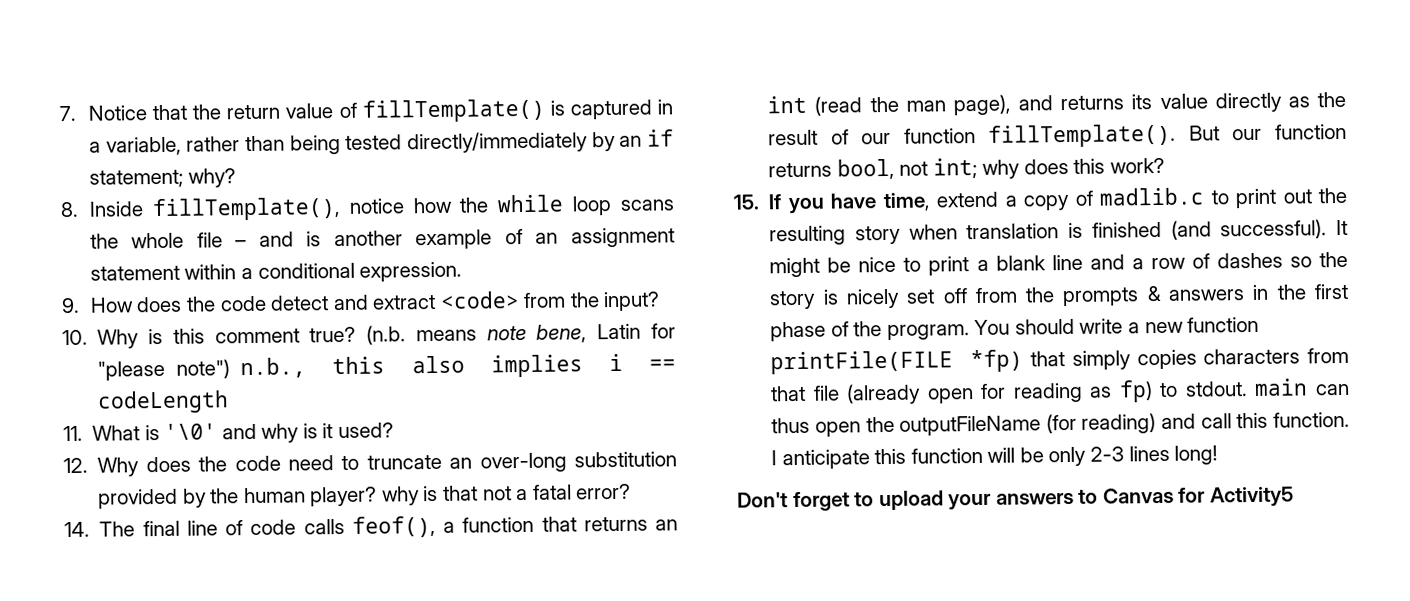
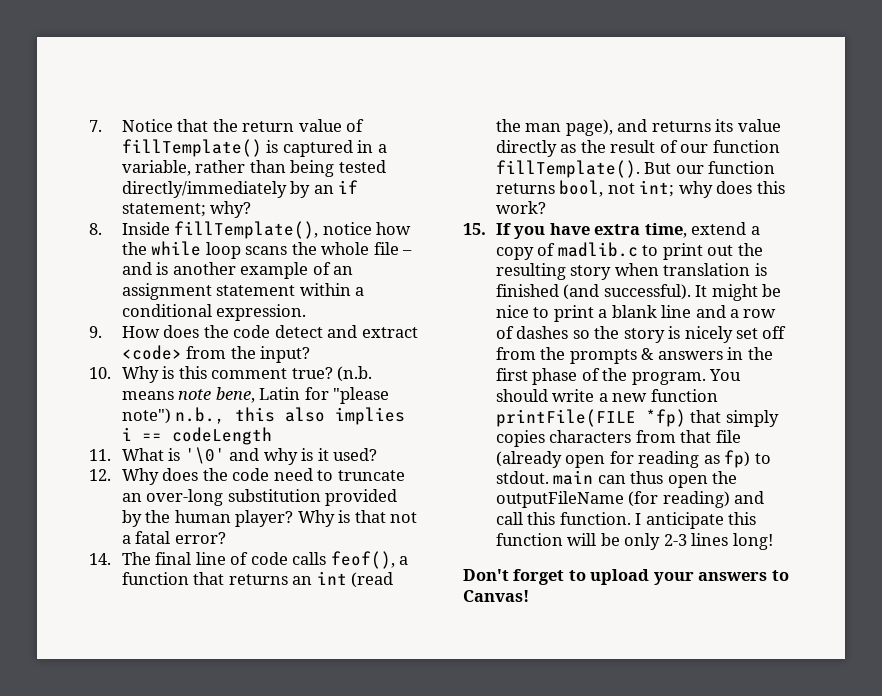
[381,486,420,506] why -> [297,510,335,527] Why
(877, 201) none -> [594,224,641,235] extra
[1102,486,1294,508] Canvas for Activity5 -> [463,590,529,602] Canvas!

